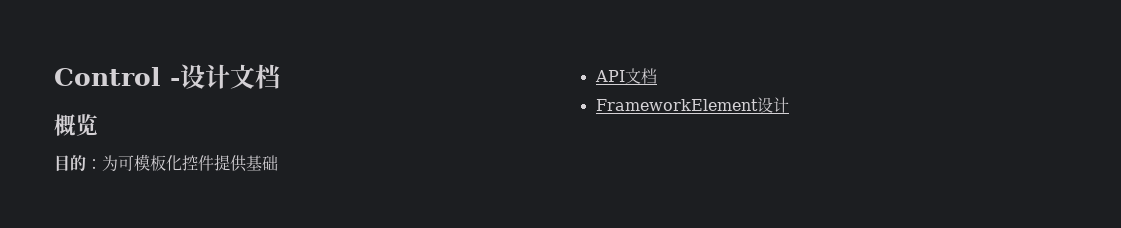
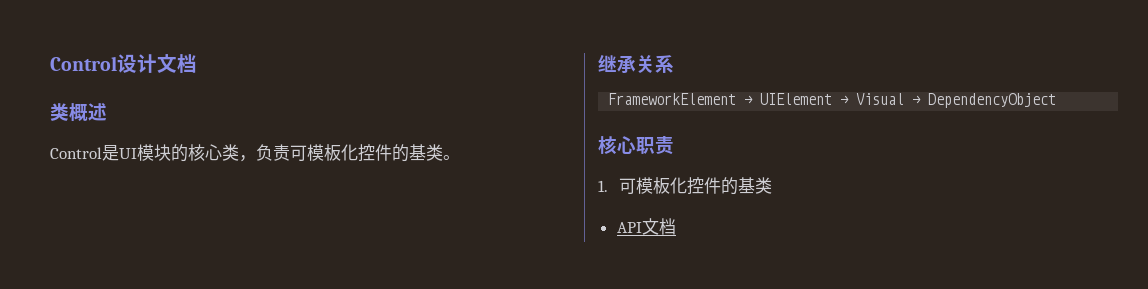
[54,67,180,86] Control - -> [50,56,117,71] Control
[54,114,98,136] [54,154,278,172] 概览 // 目的：为可模板化控件提供基础 -> [50,103,107,122] [50,144,460,162] [598,54,674,73] [608,93,1057,108] [598,136,674,155] [598,177,772,195] 类概述 // Control是UI模块的核心类，负责可模板化控件的基类。 // 继承关系 // FrameworkElement → UIElement → Visual → DependencyObject // 核心职责 // 1.可模板化控件的基类
[595,97,789,113] // FrameworkElement设计 -> (676, 226) none

